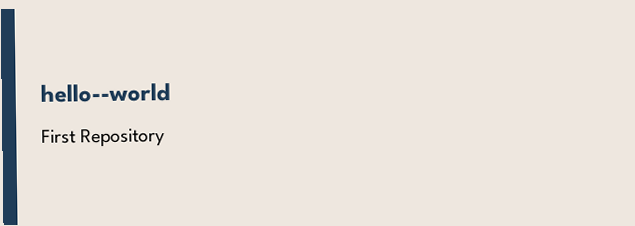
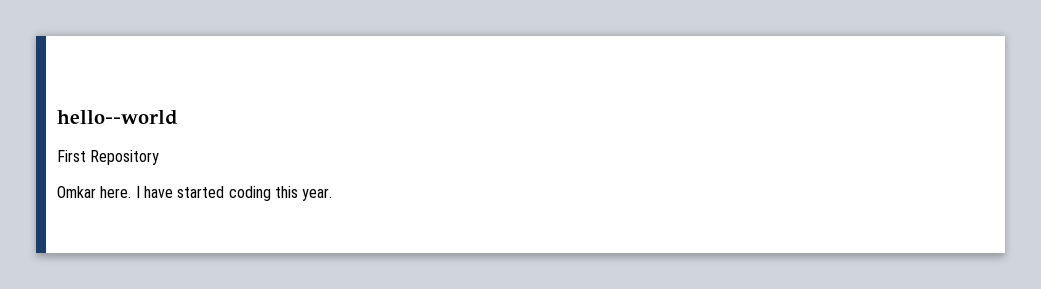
(166, 138) none -> [57,186,333,201] // Omkar here. I have started coding this year.

